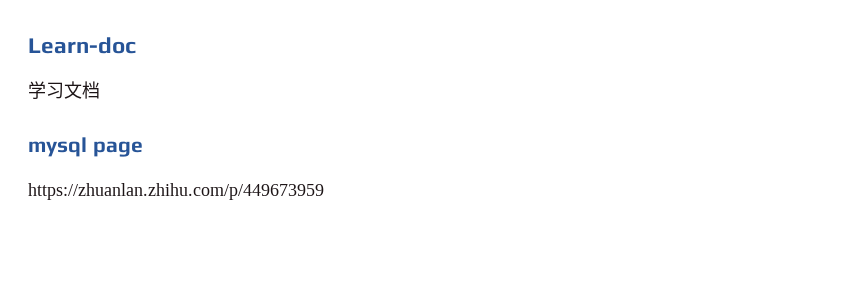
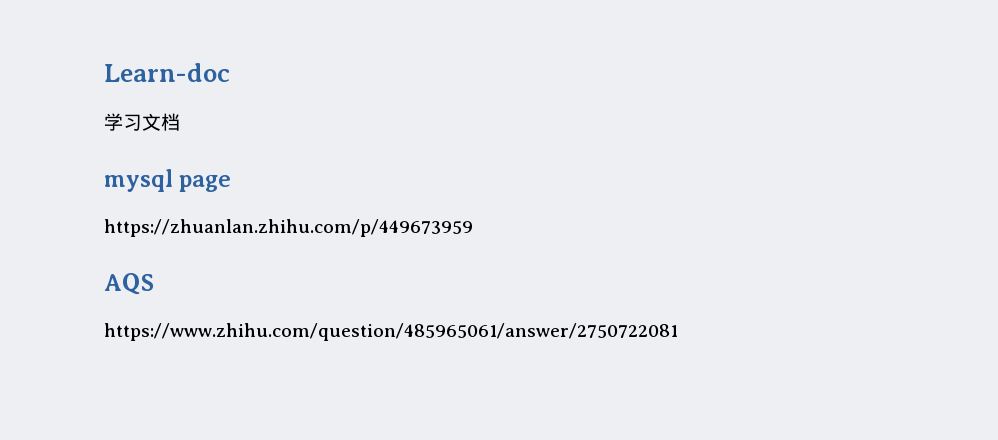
(324, 191) none -> [104,273,154,295] [104,323,678,341] // AQS // https://www.zhihu.com/question/485965061/answer/2750722081

